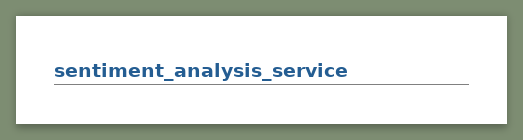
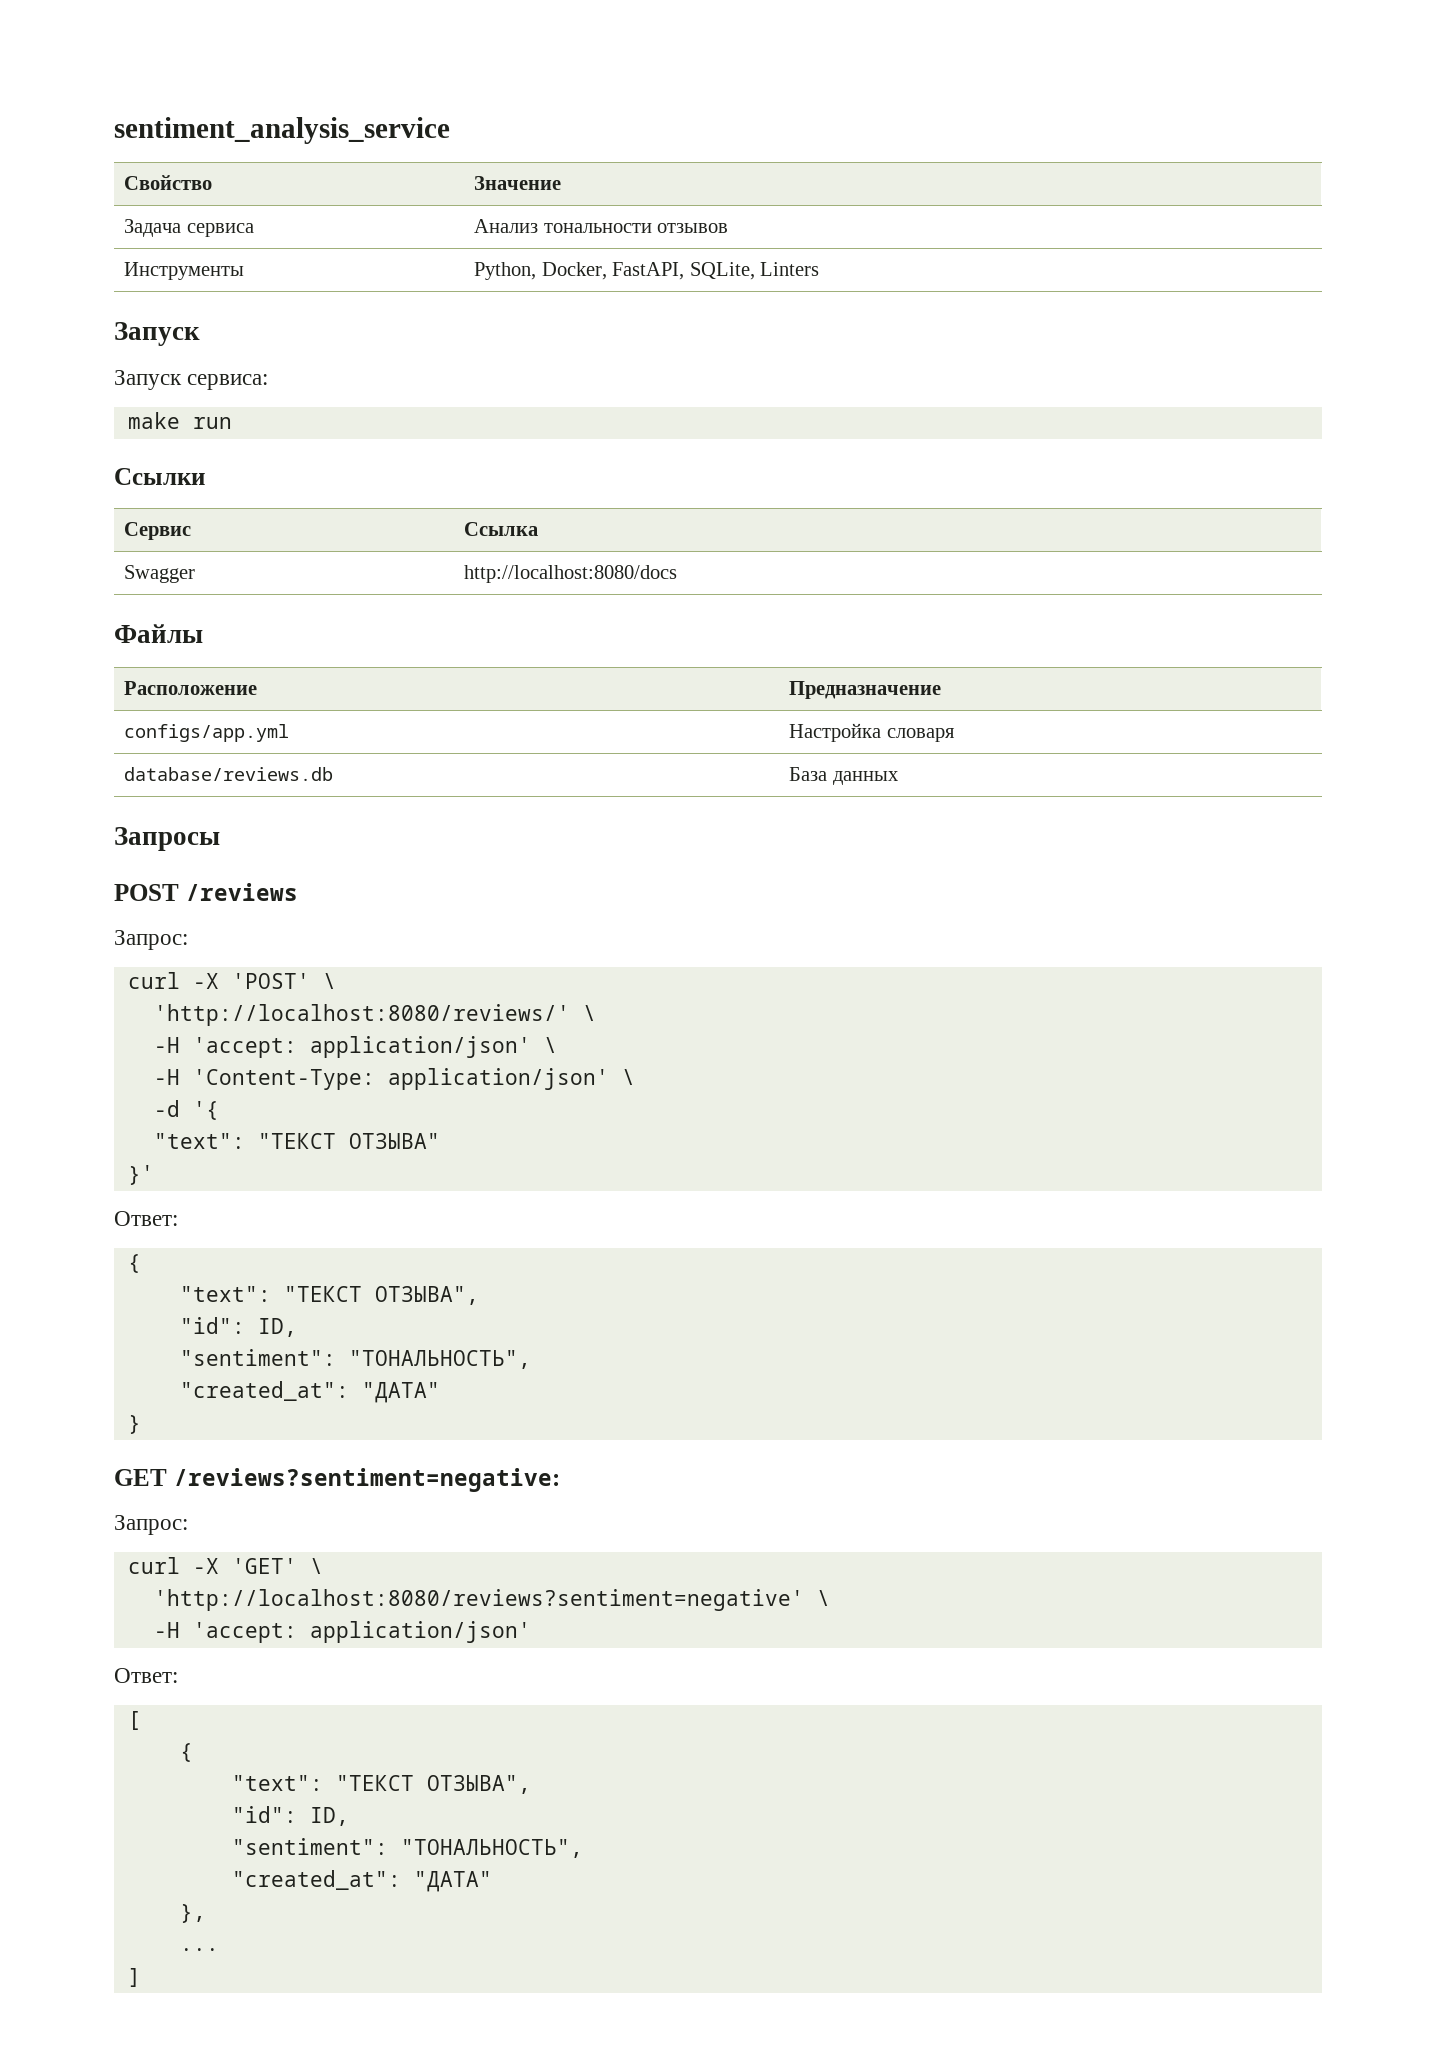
(348, 72) none -> [124,175,213,190] [474,176,562,190] [124,219,254,237] [474,219,729,233] [124,262,245,280] [474,262,820,280] [114,322,200,346] [114,370,269,390] [127,412,232,429] [114,468,205,485] [124,522,192,540] [464,522,539,536] [124,565,196,583] [464,565,678,583] [114,624,203,643] [124,681,258,695] [789,681,942,699] [124,724,290,742] [789,723,955,742] [124,767,334,781] [789,767,898,785] [114,827,220,851] [114,883,298,901] [114,930,188,950] [127,972,336,989] [153,1004,596,1026] [153,1036,557,1058] [153,1068,635,1090] [153,1100,219,1120] [153,1133,440,1149] [127,1165,154,1185] [114,1211,178,1226] [127,1254,141,1273] [179,1286,479,1305] [179,1317,297,1337] [179,1349,531,1369] [179,1381,440,1403] [127,1415,141,1434] [114,1468,560,1492] [114,1515,188,1535] [127,1557,323,1574] [153,1589,830,1611] [153,1621,531,1643] [114,1668,178,1683] [127,1711,141,1730] [179,1743,193,1762] [231,1775,531,1794] [231,1806,349,1826] [231,1838,583,1858] [231,1870,492,1892] [179,1904,206,1923] [179,1948,219,1951] [127,1968,141,1987] // Свойство | Значение // Задача сервиса | Анализ тональности отзывов // Инструменты | Python, Docker, FastAPI, SQLite, Linters // Запуск // Запуск сервиса: // make run // Ссылки // Сервис | Ссылка // Swagger | http://localhost:8080/docs // Файлы // Расположение | Предназначение // configs/app.yml | Настройка словаря // database/reviews.db | База данных // Запросы // POST /reviews // Запрос: // curl -X 'POST' \ // 'http://localhost:8080/reviews/' \ // -H 'accept: application/json' \ // -H 'Content-Type: application/json' \ // -d '{ // "text": "ТЕКСТ ОТЗЫВА" // }' // Ответ: // { // "text": "ТЕКСТ ОТЗЫВА", // "id": ID, // "sentiment": "ТОНАЛЬНОСТЬ", // "created_at": "ДАТА" // } // GET /reviews?sentiment=negative: // Запрос: // curl -X 'GET' \ // 'http://localhost:8080/reviews?sentiment=negative' \ // -H 'accept: application/json' // Ответ: // [ // { // "text": "ТЕКСТ ОТЗЫВА", // "id": ID, // "sentiment": "ТОНАЛЬНОСТЬ", // "created_at": "ДАТА" // }, // ... // ]

